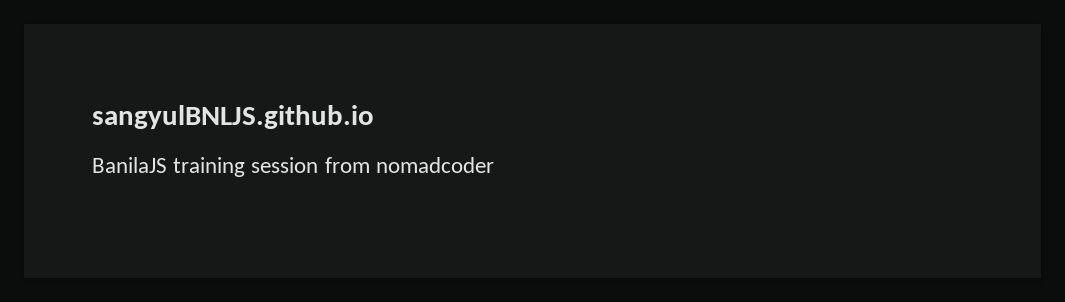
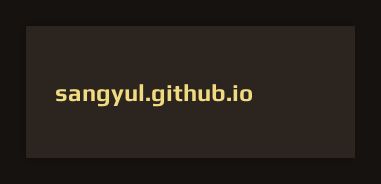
[92,105,374,129] [92,157,494,177] sangyulBNLJS.github.io // BanilaJS training session from nomadcoder -> [55,84,253,107] sangyul.github.io

